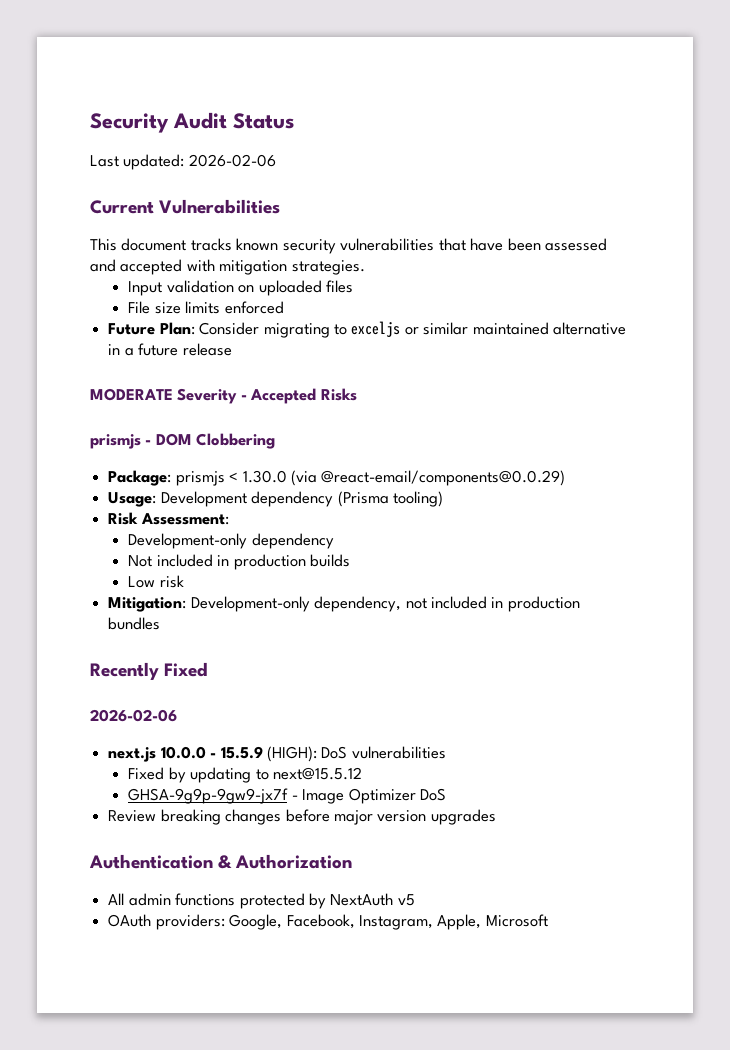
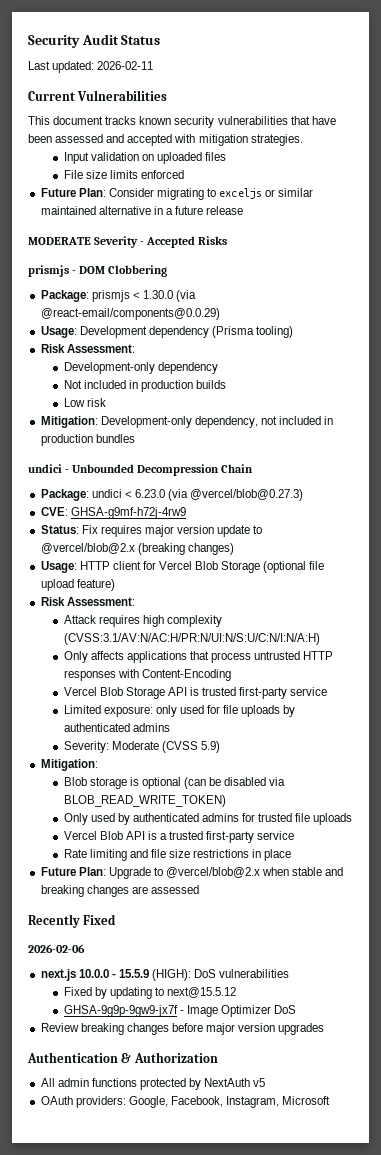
[188,154,276,167] 2026-02-06 -> [97,61,154,70] 2026-02-11
(161, 623) none -> [28,464,254,476] [40,489,304,501] [40,507,186,519] [40,525,263,537] [40,543,234,555] [40,561,325,573] [40,579,115,591] [40,597,135,606] [63,615,222,627] [63,633,320,645] [63,651,334,663] [63,669,231,681] [63,687,328,699] [63,705,296,717] [63,723,170,732] [63,741,220,753] [40,759,98,771] [63,777,286,789] [63,795,226,807] [63,813,353,825] [63,831,295,843] [63,849,292,861] [40,867,344,879] [40,885,199,897] // undici - Unbounded Decompression Chain // Package: undici < 6.23.0 (via @vercel/blob@0.27.3) // CVE: GHSA-g9mf-h72j-4rw9 // Status: Fix requires major version update to @vercel/blob@2.x (breaking changes) // Usage: HTTP client for Vercel Blob Storage (optional file upload feature) // Risk Assessment: // Attack requires high complexity (CVSS:3.1/AV:N/AC:H/PR:N/UI:N/S:U/C:N/I:N/A:H) // Only affects applications that process untrusted HTTP responses with Content-Encoding // Vercel Blob Storage API is trusted first-party service // Limited exposure: only used for file uploads by authenticated admins // Severity: Moderate (CVSS 5.9) // Mitigation: // Blob storage is optional (can be disabled via BLOB_READ_WRITE_TOKEN) // Only used by authenticated admins for trusted file uploads // Vercel Blob API is a trusted first-party service // Rate limiting and file size restrictions in place // Future Plan: Upgrade to @vercel/blob@2.x when stable and breaking changes are assessed
[437,914,482,930] Apple, -> (280, 1102) none

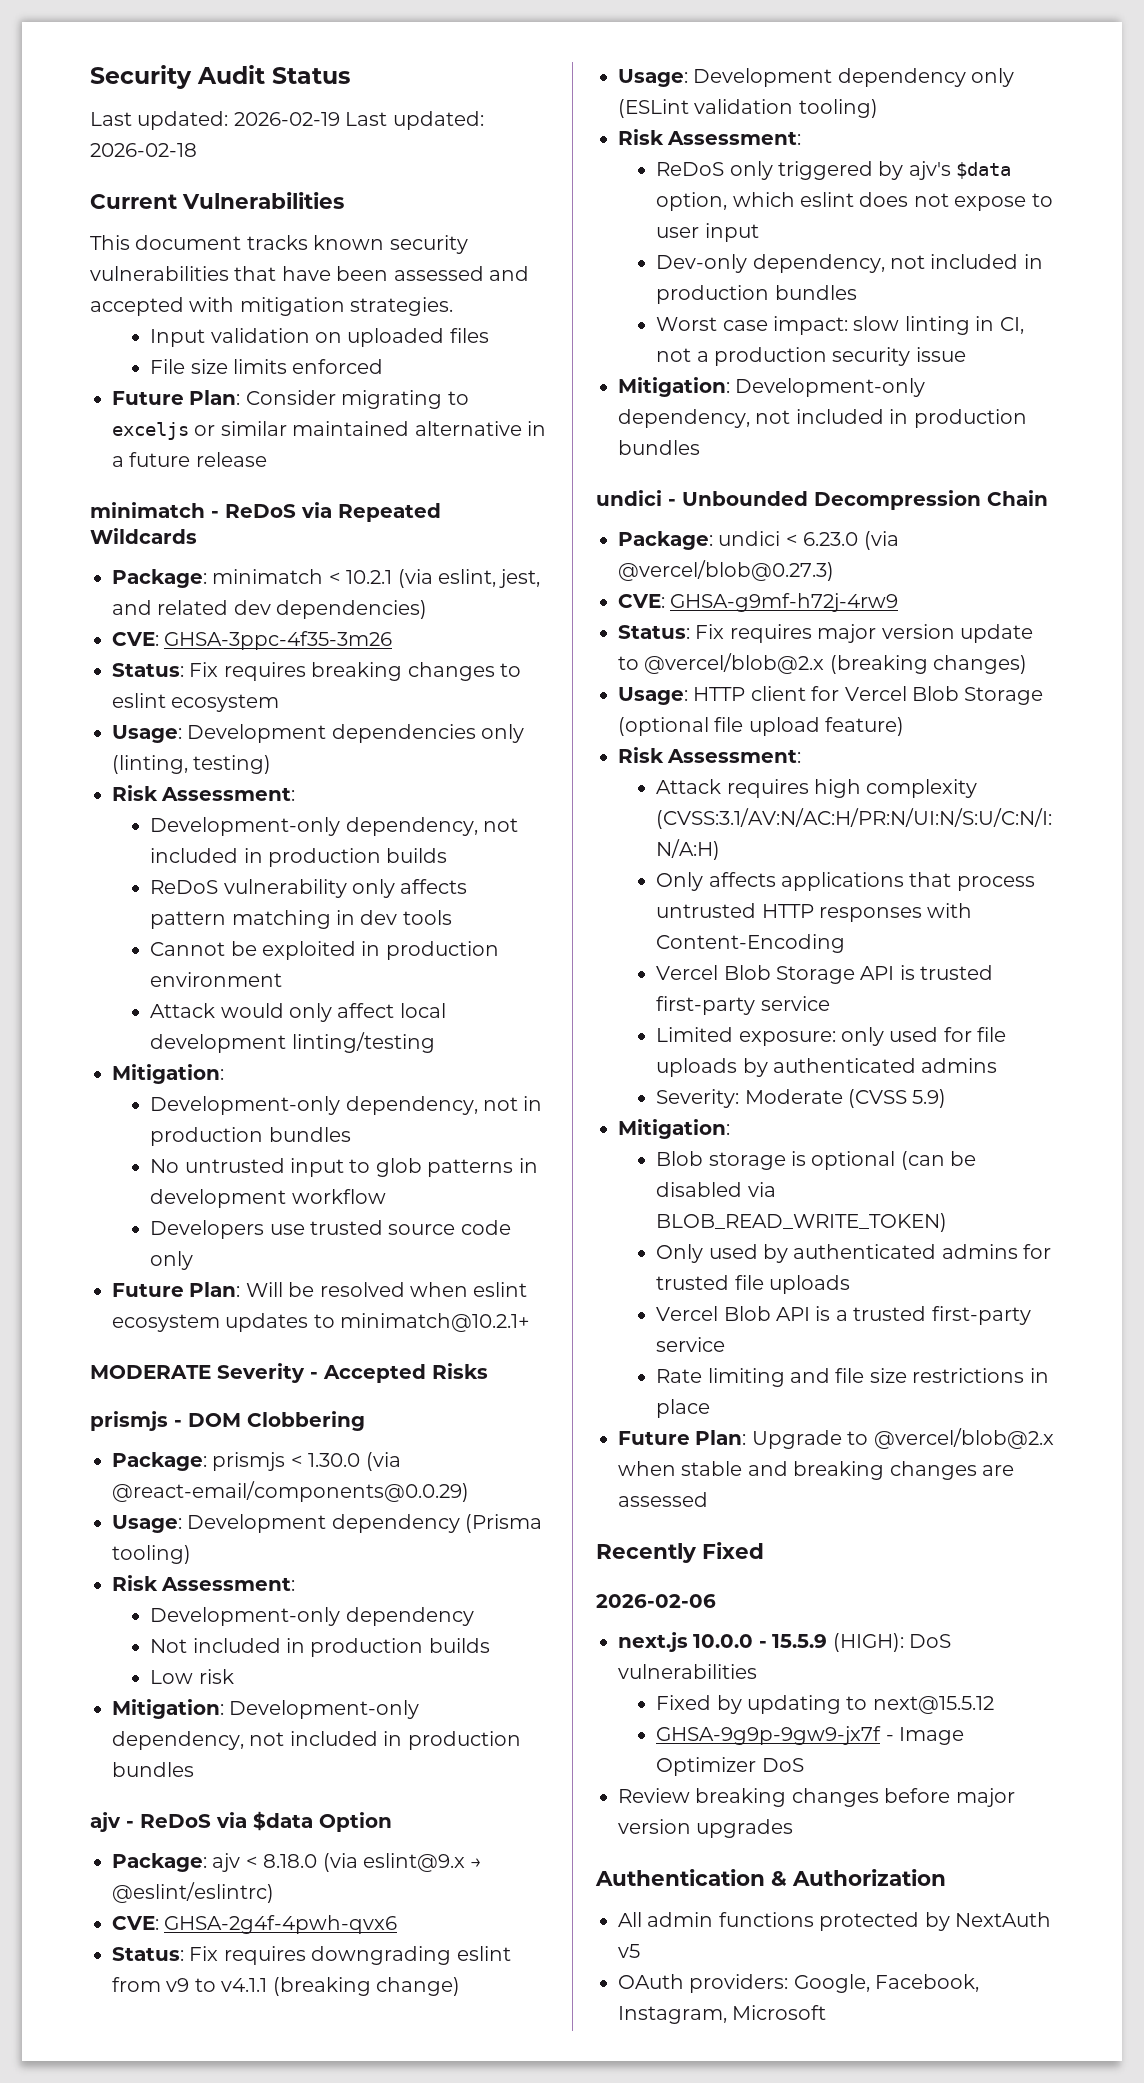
[97,61,154,70] 2026-02-11 -> [233,111,484,130] [90,143,197,157] 2026-02-19 Last updated: 2026-02-18
(244, 210) none -> [90,502,441,522] [90,528,197,544] [112,569,541,588] [112,600,428,619] [112,631,393,650] [112,662,521,681] [112,693,280,712] [112,724,525,743] [112,755,272,774] [112,785,296,801] [150,817,519,836] [150,848,448,867] [150,879,468,898] [150,910,452,929] [150,941,499,960] [150,972,283,987] [150,1003,446,1022] [150,1032,435,1053] [112,1064,224,1084] [150,1096,543,1115] [150,1127,351,1146] [150,1158,538,1177] [150,1189,386,1208] [150,1220,511,1239] [150,1251,194,1270] [112,1282,528,1297] [112,1313,531,1332] // minimatch - ReDoS via Repeated Wildcards // Package: minimatch < 10.2.1 (via eslint, jest, and related dev dependencies) // CVE: GHSA-3ppc-4f35-3m26 // Status: Fix requires breaking changes to eslint ecosystem // Usage: Development dependencies only (linting, testing) // Risk Assessment: // Development-only dependency, not included in production builds // ReDoS vulnerability only affects pattern matching in dev tools // Cannot be exploited in production environment // Attack would only affect local development linting/testing // Mitigation: // Development-only dependency, not in production bundles // No untrusted input to glob patterns in development workflow // Developers use trusted source code only // Future Plan: Will be resolved when eslint ecosystem updates to minimatch@10.2.1+
(135, 438) none -> [90,1811,392,1832] [112,1853,483,1872] [112,1882,274,1903] [112,1915,398,1934] [112,1946,511,1965] [112,1977,460,1996] [618,68,1015,87] [618,99,878,118] [618,129,802,145] [656,161,1012,180] [656,192,1053,211] [656,223,759,242] [656,254,1043,273] [656,285,857,304] [656,316,1024,335] [656,347,966,366] [618,377,926,397] [618,409,1027,428] [618,440,700,455] // ajv - ReDoS via $data Option // Package: ajv < 8.18.0 (via eslint@9.x → @eslint/eslintrc) // CVE: GHSA-2g4f-4pwh-qvx6 // Status: Fix requires downgrading eslint from v9 to v4.1.1 (breaking change) // Usage: Development dependency only (ESLint validation tooling) // Risk Assessment: // ReDoS only triggered by ajv's $data option, which eslint does not expose to user input // Dev-only dependency, not included in production bundles // Worst case impact: slow linting in CI, not a production security issue // Mitigation: Development-only dependency, not included in production bundles

